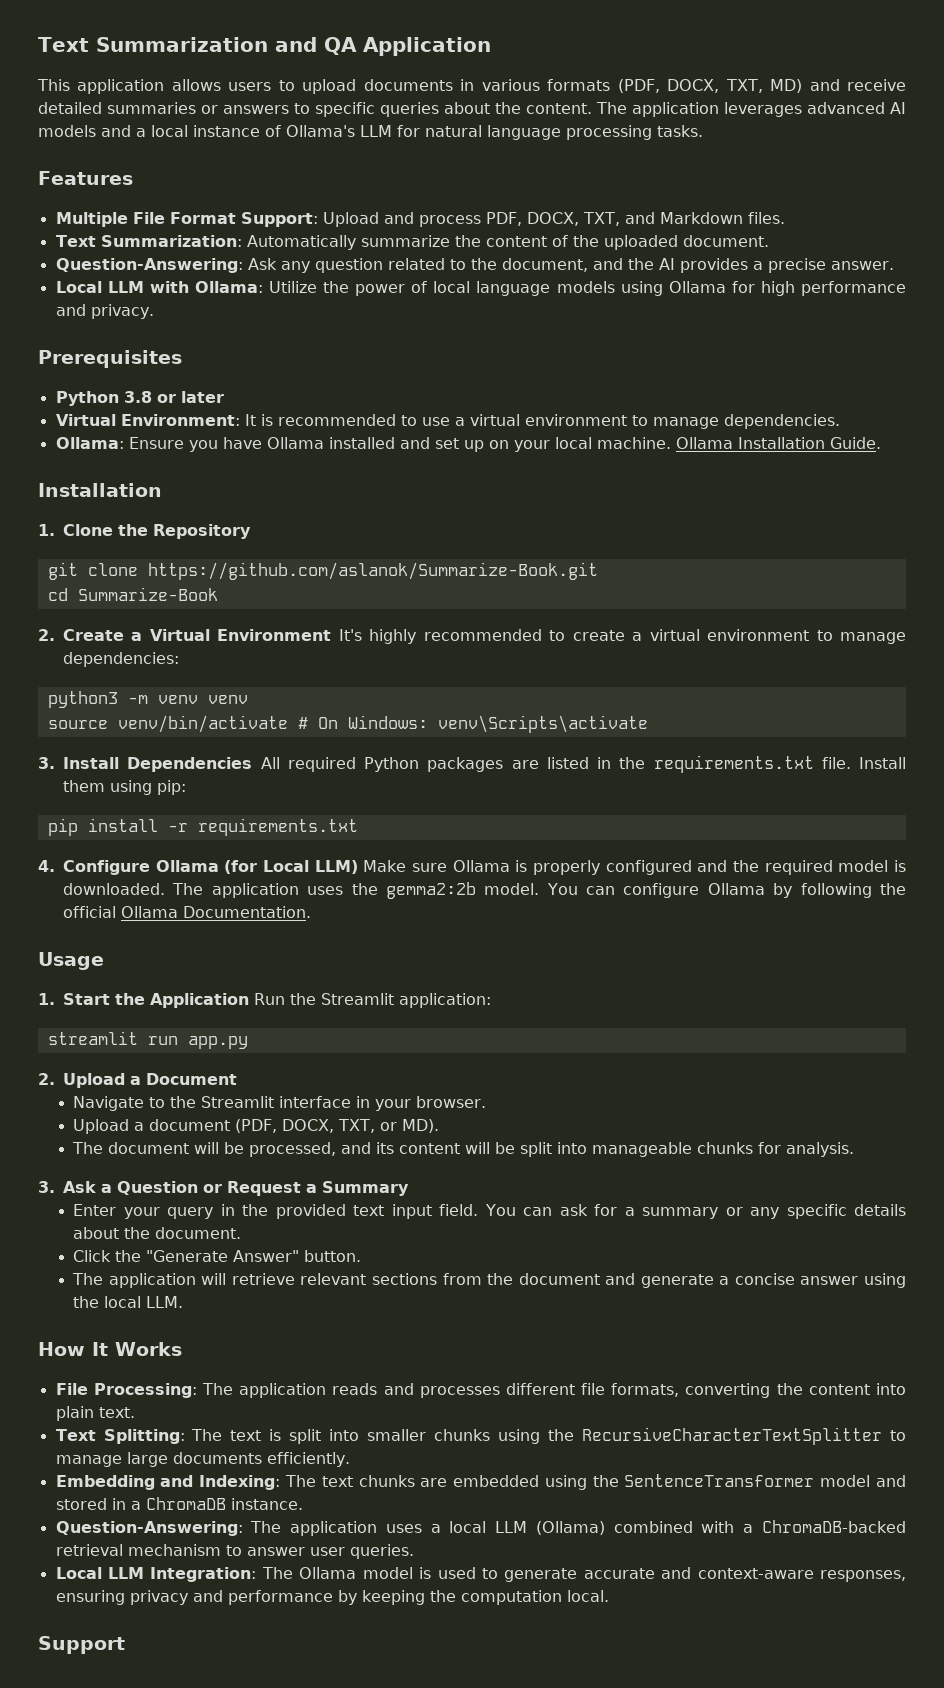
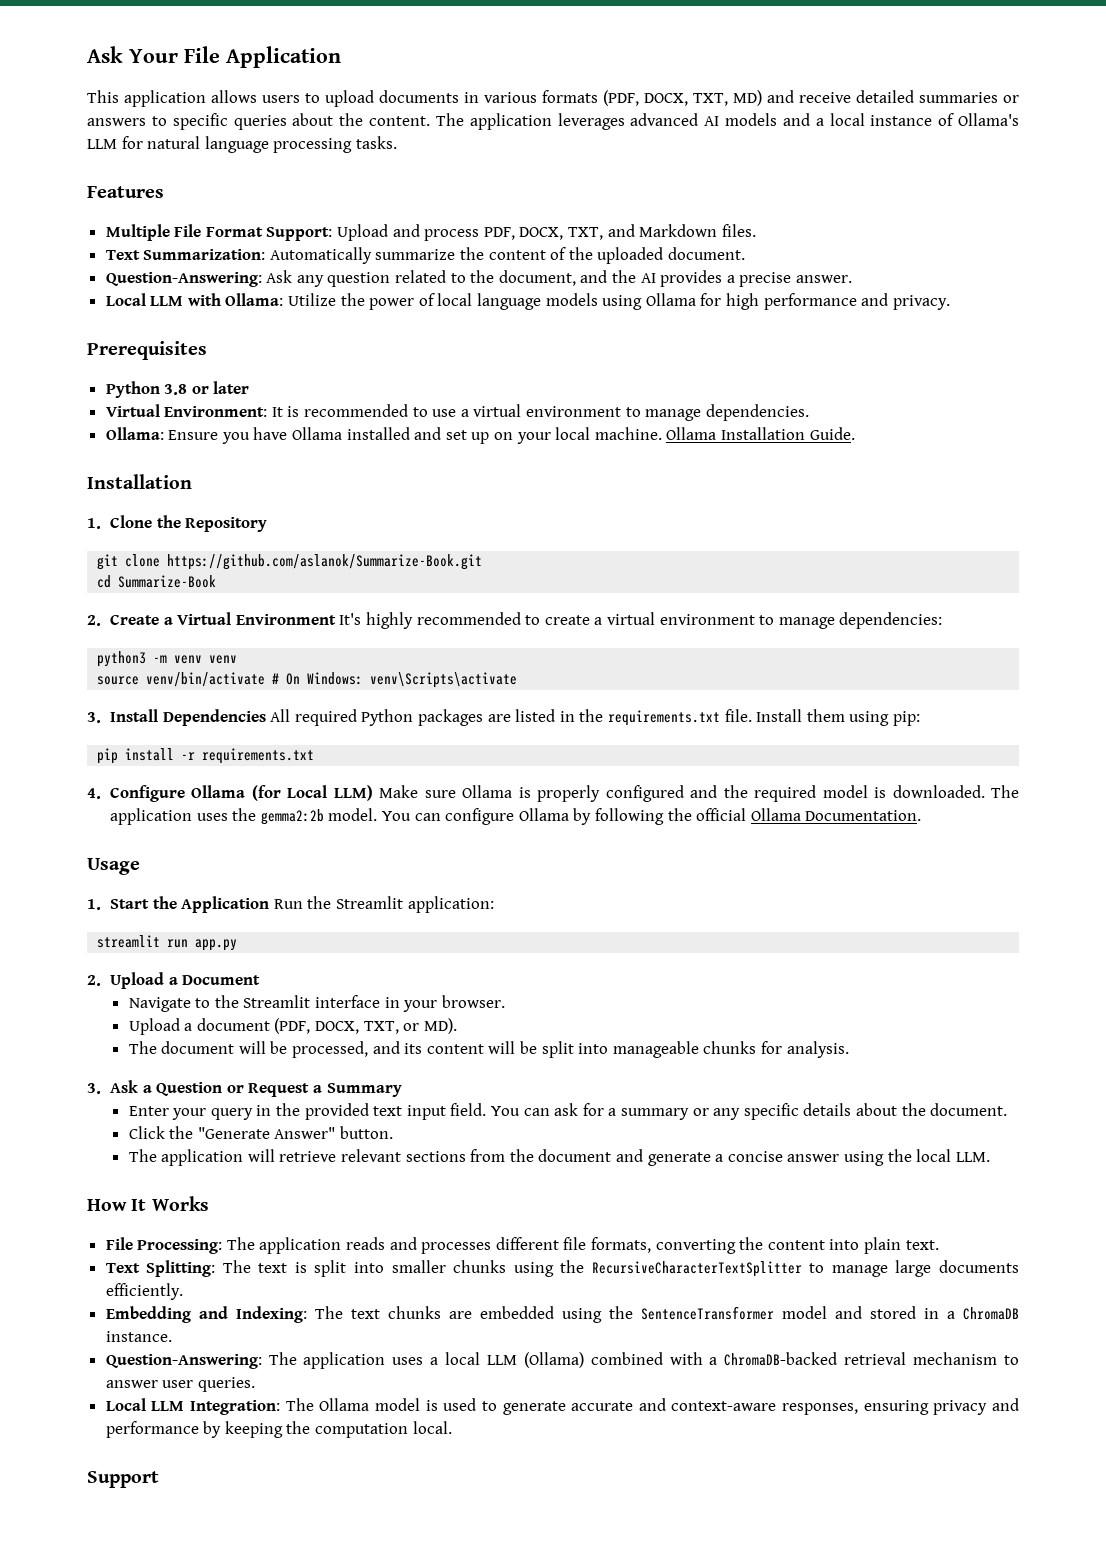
[38,37,357,55] Text Summarization and QA -> [87,46,220,63] Ask Your File

